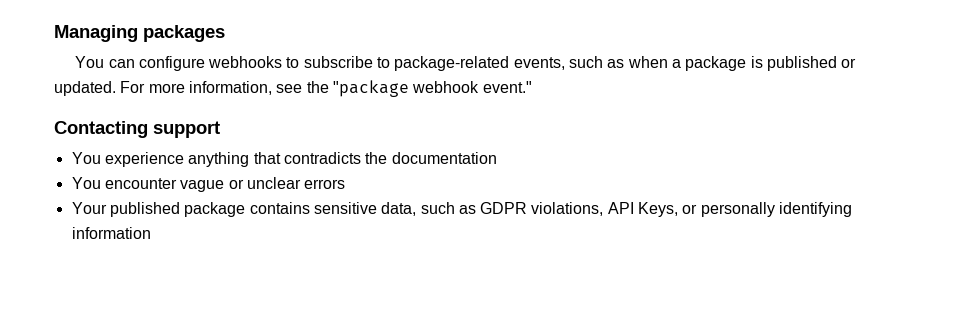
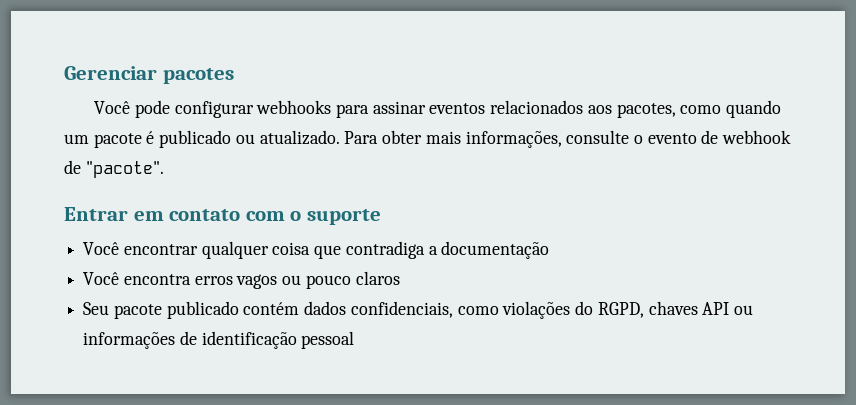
[54,25,225,42] [75,56,857,71] [54,80,532,97] [54,121,220,138] [71,152,497,167] [71,177,346,192] [71,202,853,217] [71,227,151,239] Managing packages // You can configure webhooks to subscribe to package-related events, such as when a package is published or updated. For more information, see the "package webhook event." // Contacting support // You experience anything that contradicts the documentation // You encounter vague or unclear errors // Your published package contains sensitive data, such as GDPR violations, API Keys, or personally identifying information -> [64,66,234,84] [94,100,782,118] [64,130,792,148] [64,160,164,178] [64,207,381,225] [83,241,550,259] [83,271,400,289] [83,301,753,319] [83,331,355,349] Gerenciar pacotes // Você pode configurar webhooks para assinar eventos relacionados aos pacotes, como quando um pacote é publicado ou atualizado. Para obter mais informações, consulte o evento de webhook de "pacote". // Entrar em contato com o suporte // Você encontrar qualquer coisa que contradiga a documentação // Você encontra erros vagos ou pouco claros // Seu pacote publicado contém dados confidenciais, como violações do RGPD, chaves API ou informações de identificação pessoal

